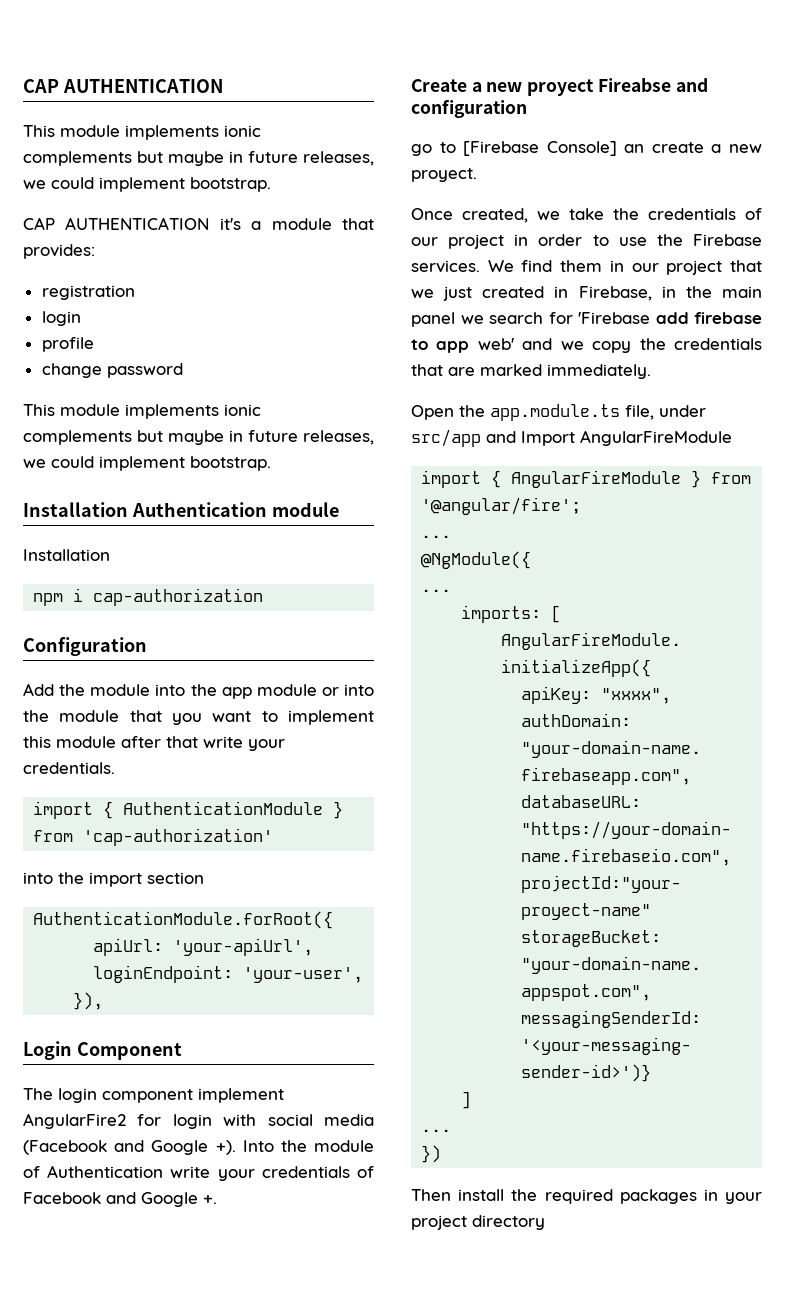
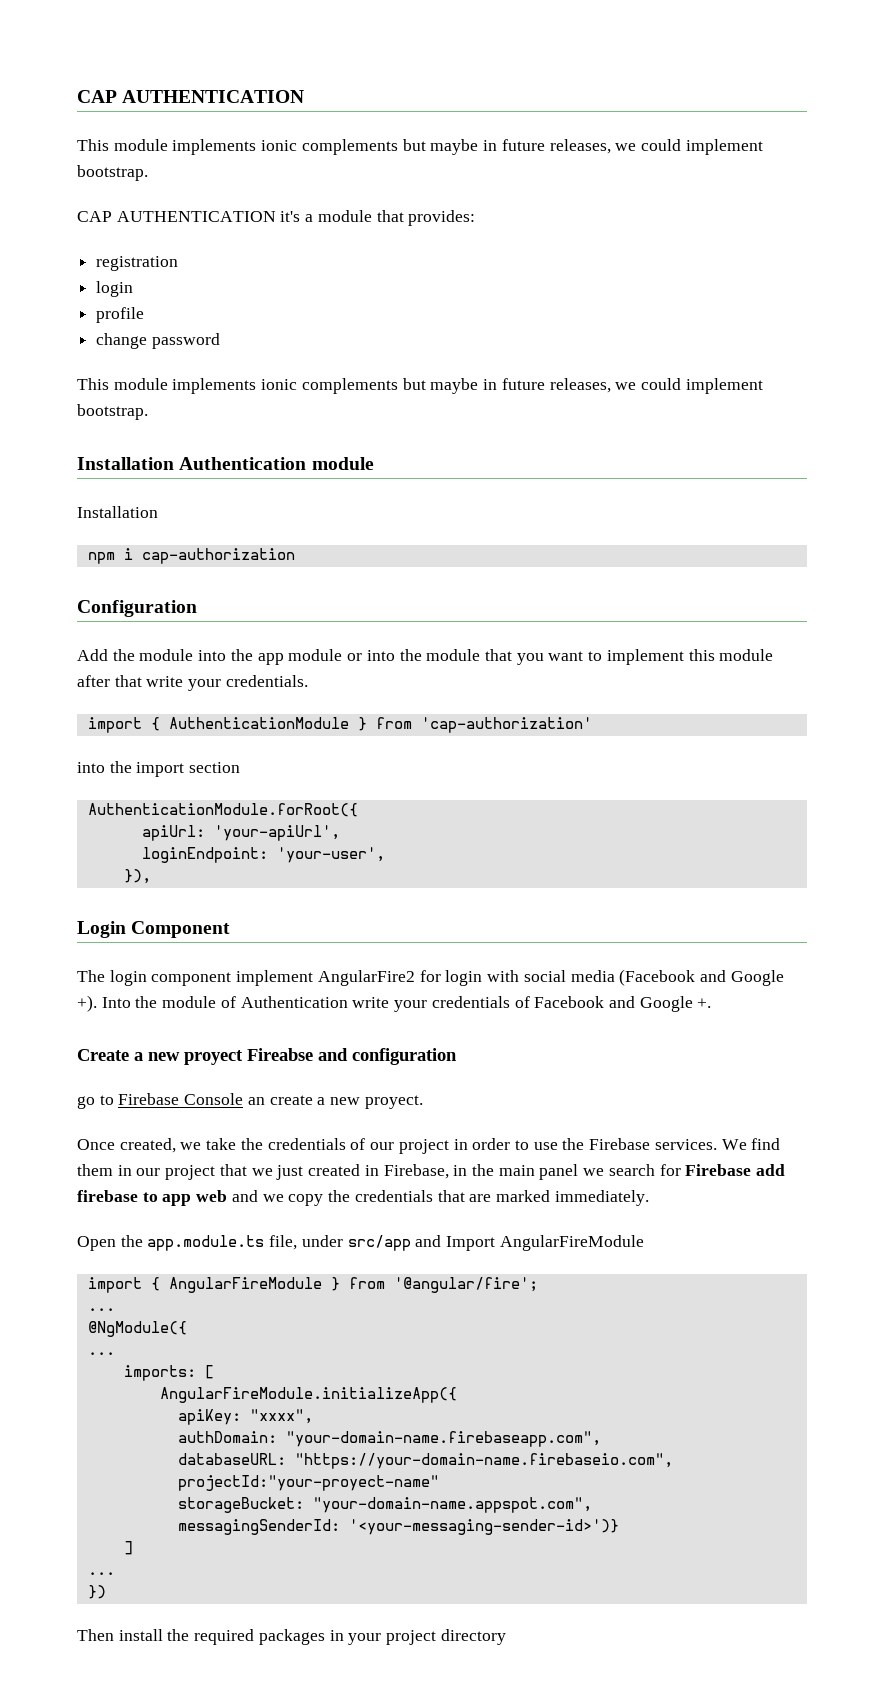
[463,141,617,156] [Firebase Console] -> [118,1093,244,1105] Firebase Console
[578,312,650,324] 'Firebase -> [685,1164,752,1176] Firebase
[477,338,514,350] web' -> [196,1190,228,1202] web

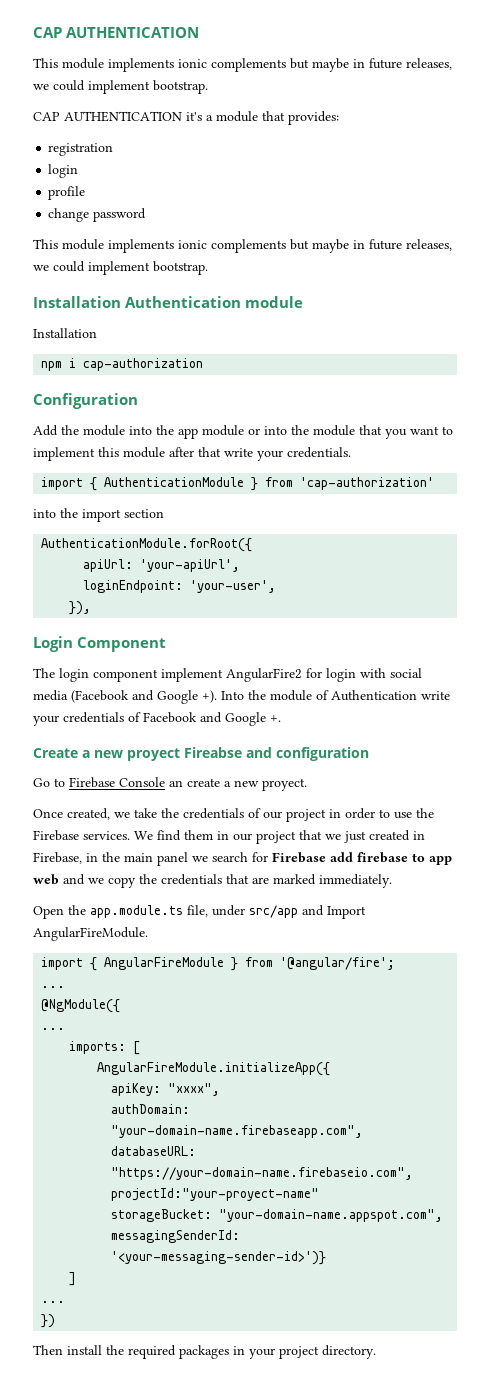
[77,1096,95,1109] go -> [33,778,50,787] Go
[499,1235,644,1251] AngularFireModule -> [33,927,148,941] AngularFireModule.
[440,1629,506,1645] directory -> [322,1345,376,1359] directory.

